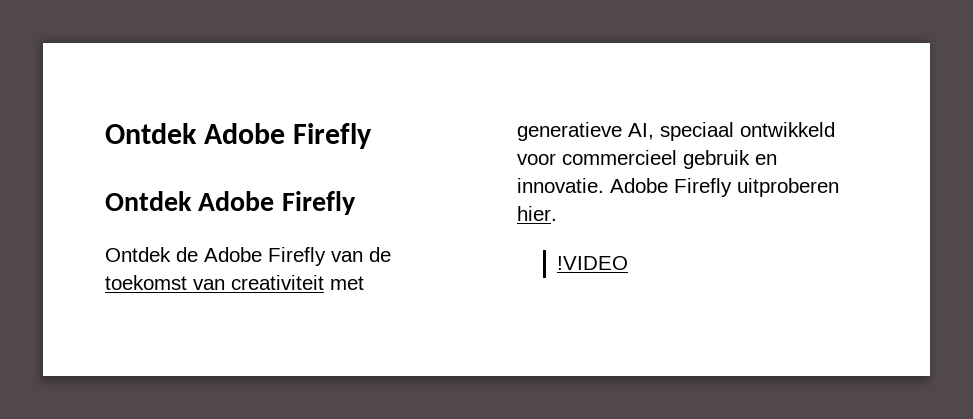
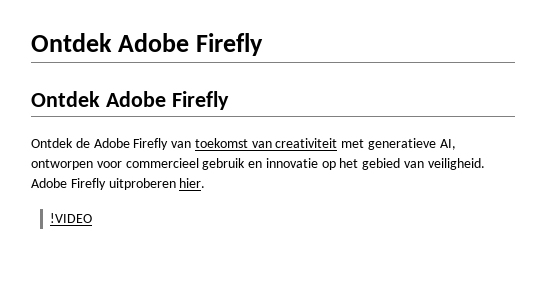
[369,247,391,262] de -> (192, 144) none
[660,122,835,141] speciaal ontwikkeld -> [31,159,93,170] ontworpen
[517,178,604,193] innovatie. -> [265,158,485,170] innovatie op het gebied van veiligheid.

